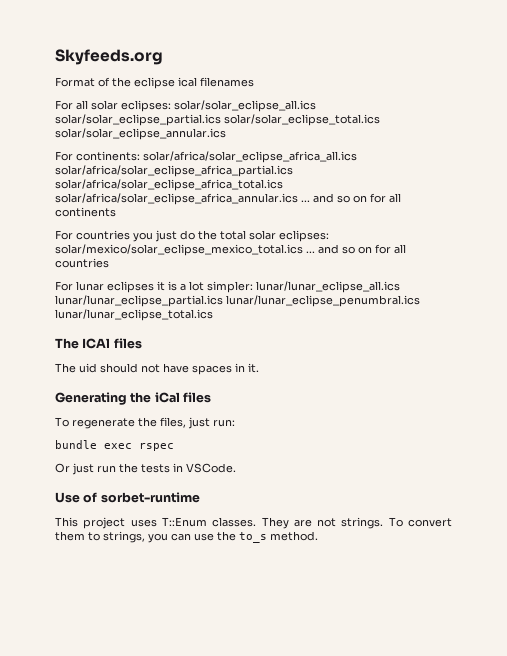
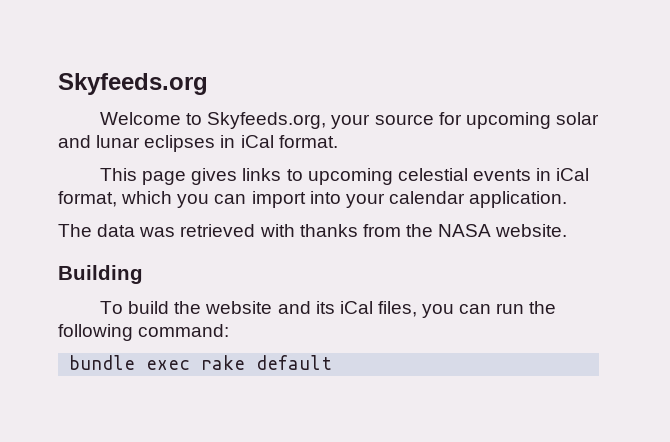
[55,77,254,89] [55,100,316,112] [55,114,380,126] [55,128,226,140] [55,151,357,163] [55,165,293,177] [55,179,283,191] [55,193,401,205] [55,207,116,217] [55,230,329,242] [55,244,406,256] [55,258,109,268] [55,281,400,293] [55,295,420,307] [55,309,213,321] [55,338,142,349] [55,363,259,375] [55,392,212,405] [55,417,235,429] [55,440,174,451] [55,463,236,475] [55,492,200,503] [55,517,453,529] [55,531,318,543] Format of the eclipse ical filenames // For all solar eclipses: solar/solar_eclipse_all.ics solar/solar_eclipse_partial.ics solar/solar_eclipse_total.ics solar/solar_eclipse_annular.ics // For continents: solar/africa/solar_eclipse_africa_all.ics solar/africa/solar_eclipse_africa_partial.ics solar/africa/solar_eclipse_africa_total.ics solar/africa/solar_eclipse_africa_annular.ics ... and so on for all continents // For countries you just do the total solar eclipses: solar/mexico/solar_eclipse_mexico_total.ics ... and so on for all countries // For lunar eclipses it is a lot simpler: lunar/lunar_eclipse_all.ics lunar/lunar_eclipse_partial.ics lunar/lunar_eclipse_penumbral.ics lunar/lunar_eclipse_total.ics // The ICAl files // The uid should not have spaces in it. // Generating the iCal files // To regenerate the files, just run: // bundle exec rspec // Or just run the tests in VSCode. // Use of sorbet-runtime // This project uses T::Enum classes. They are not strings. To convert them to strings, you can use the to_s method. -> [100,112,599,129] [58,135,338,152] [100,168,590,185] [58,191,568,208] [58,224,568,237] [58,265,143,284] [100,301,557,318] [58,324,230,341] [69,355,333,370] Welcome to Skyfeeds.org, your source for upcoming solar and lunar eclipses in iCal format. // This page gives links to upcoming celestial events in iCal format, which you can import into your calendar application. // The data was retrieved with thanks from the NASA website. // Building // To build the website and its iCal files, you can run the following command: // bundle exec rake default

